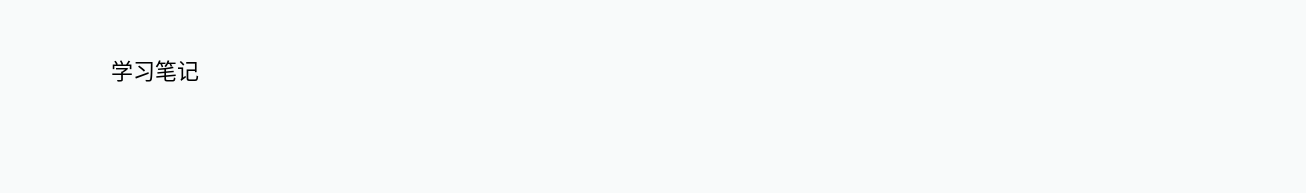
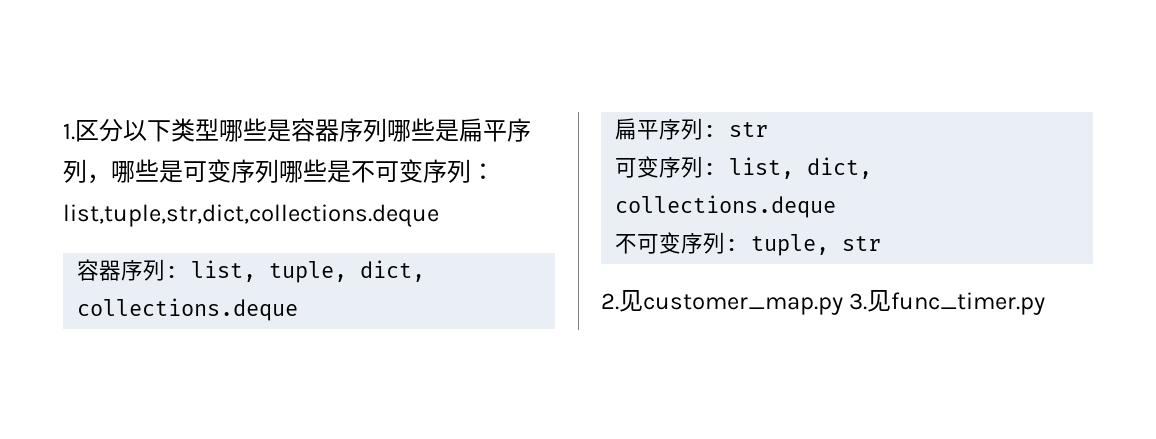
[111,60,199,82] 学习笔记 -> [63,118,531,142] [63,159,495,184] [63,204,439,227] [77,259,426,283] [77,298,299,321] [615,118,769,140] [615,156,873,179] [615,195,837,218] [615,232,882,256] [601,290,1046,315] 1.区分以下类型哪些是容器序列哪些是扁平序列，哪些是可变序列哪些是不可变序列：list,tuple,str,dict,collections.deque // 容器序列: list, tuple, dict, collections.deque // 扁平序列: str // 可变序列: list, dict, collections.deque // 不可变序列: tuple, str // 2.见customer_map.py 3.见func_timer.py

